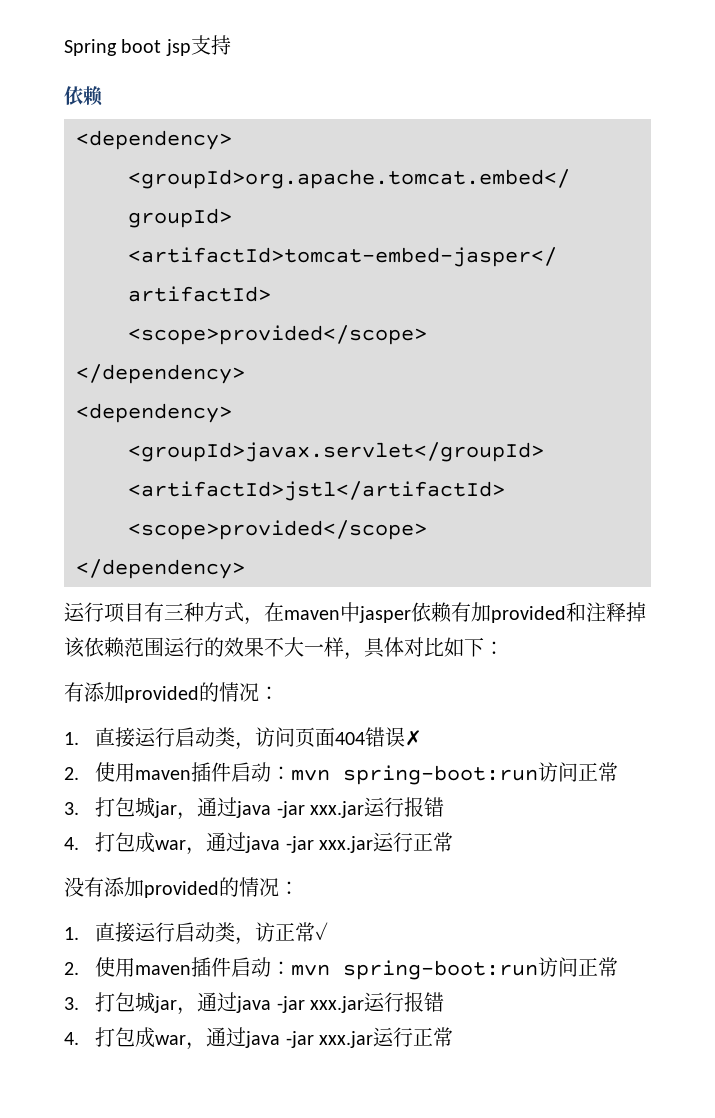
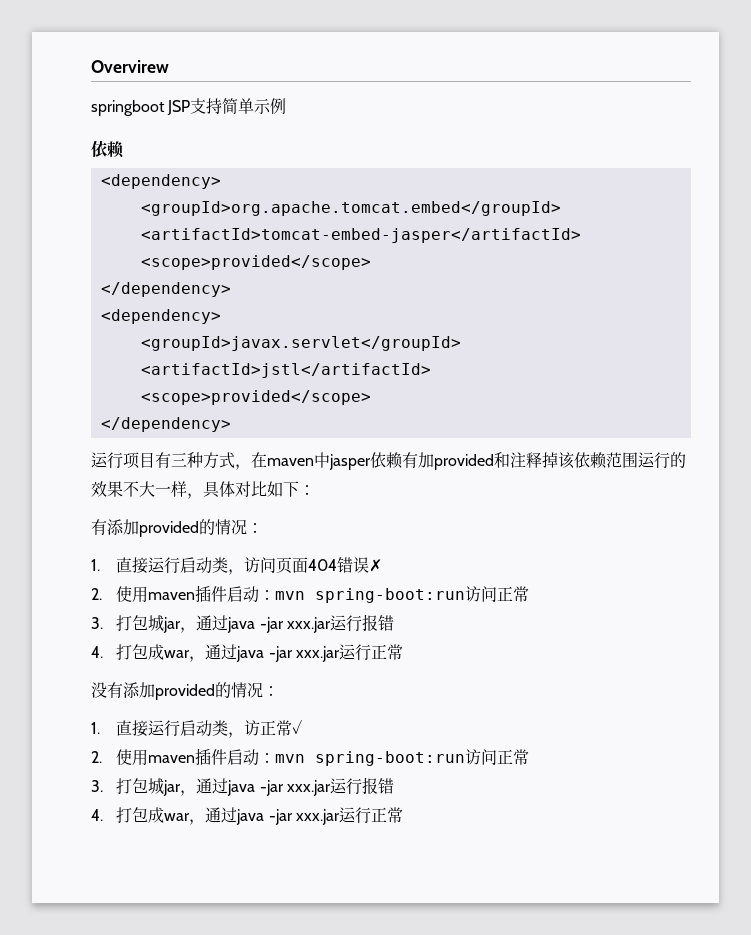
[64,39,191,56] Spring boot jsp -> [91,60,169,73] [91,100,191,116] Overvirew // springboot JSP
(231, 45) none -> [222,98,287,114] 简单示例

